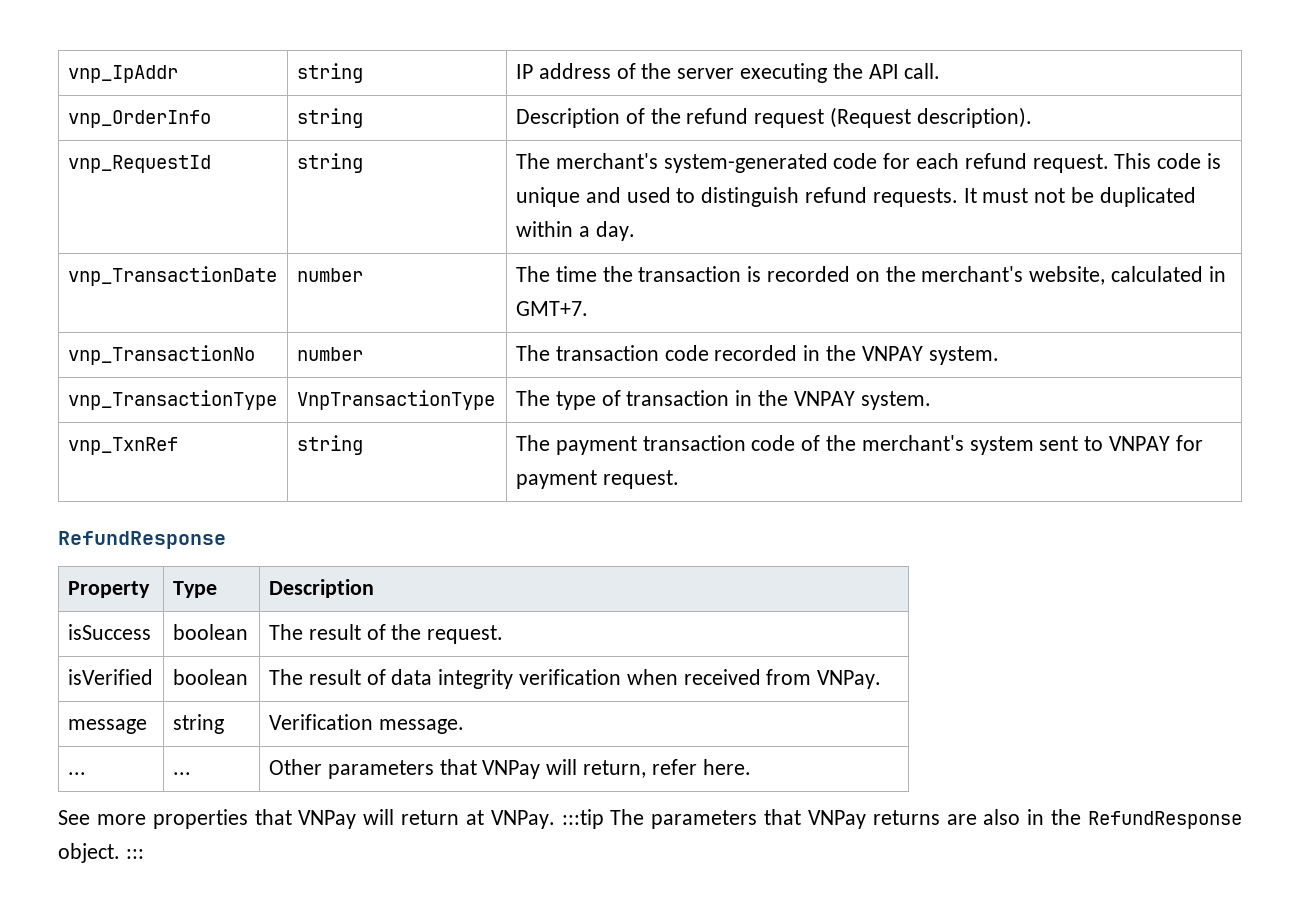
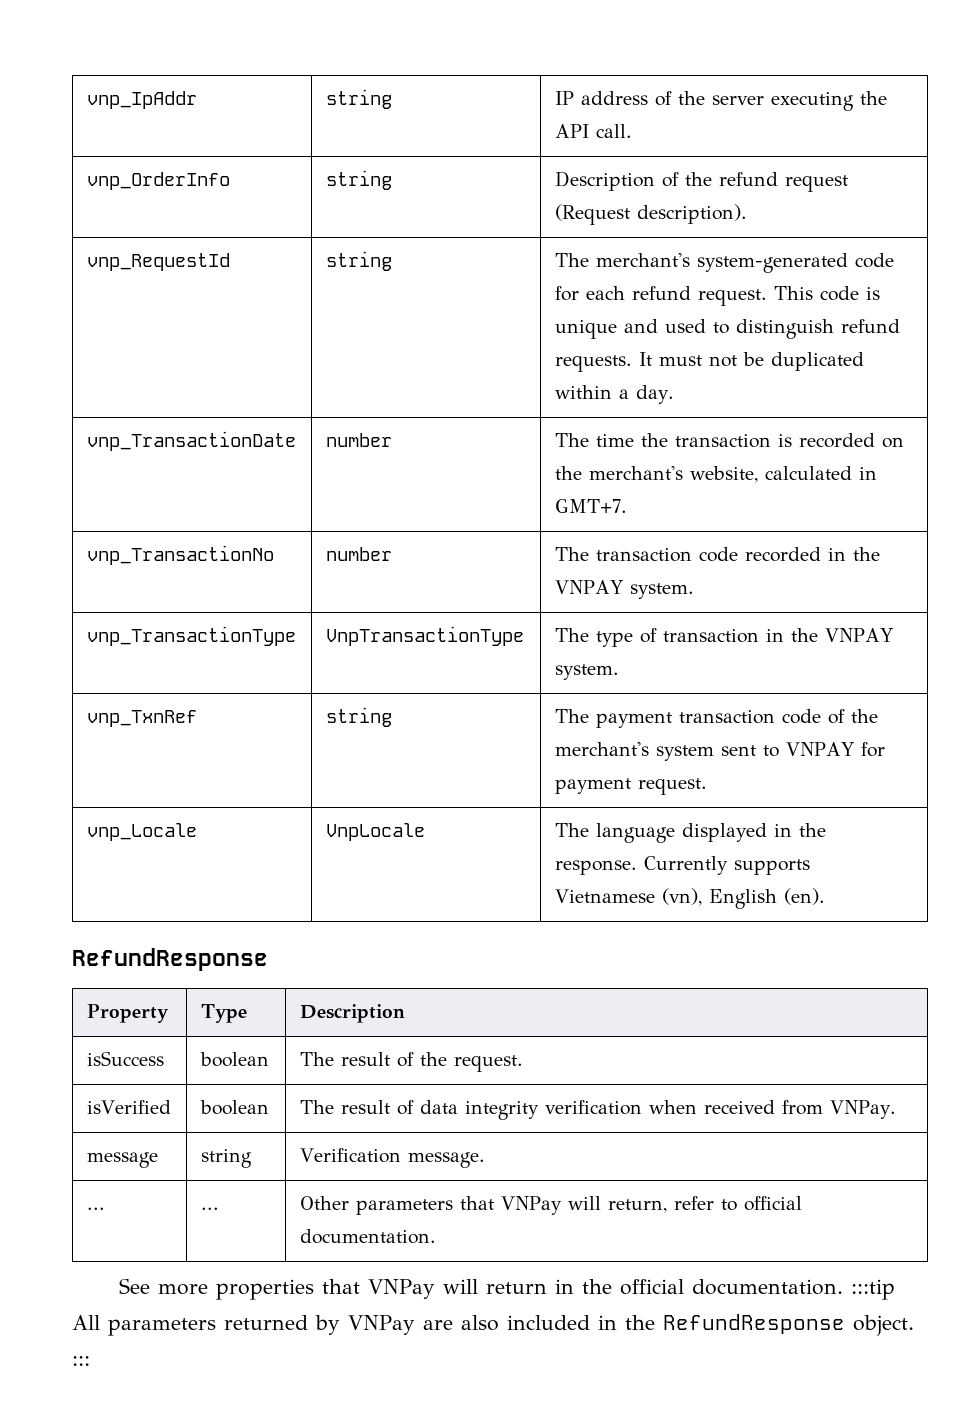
(679, 479) none -> [86,823,197,841] [325,823,425,841] [554,823,826,843] [554,856,810,875] [554,888,825,909] // vnp_Locale | VnpLocale | The language displayed in the response. Currently supports Vietnamese (vn), English (en).
[702,759,751,775] here. -> [720,1196,802,1211] [299,1229,436,1244] to official documentation.
[465,809,940,829] at VNPay. :::tip The parameters that VNPay returns -> [555,1279,896,1300] [72,1315,415,1336] in the official documentation. :::tip All parameters returned by VNPay
(1021, 817) none -> [506,1315,590,1330] included

